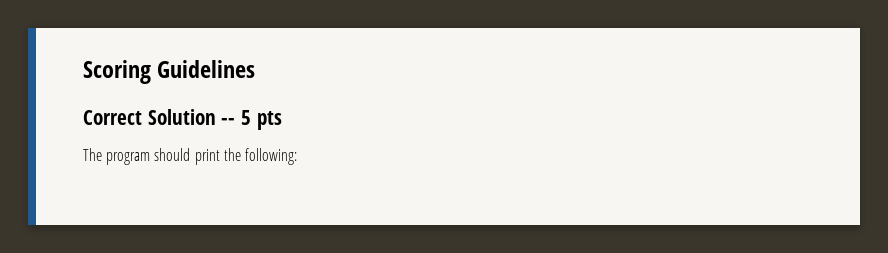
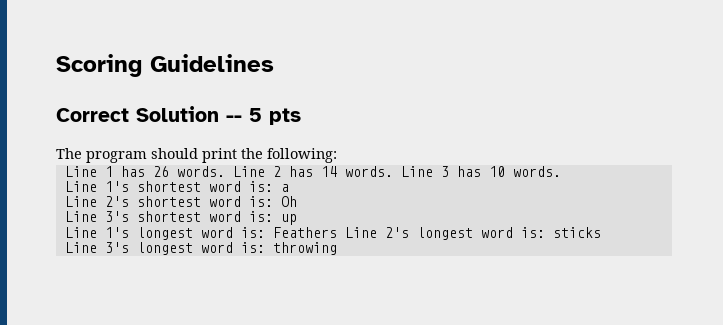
(297, 156) none -> [64,166,561,177] [64,181,289,192] [64,196,297,207] [64,211,297,225] [64,227,601,240] [64,242,337,255] // Line 1 has 26 words. Line 2 has 14 words. Line 3 has 10 words. // Line 1's shortest word is: a // Line 2's shortest word is: Oh // Line 3's shortest word is: up // Line 1's longest word is: Feathers Line 2's longest word is: sticks // Line 3's longest word is: throwing

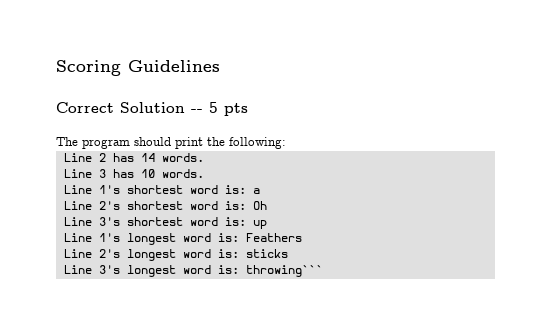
[104,166,265,177] 1 has 26 words. Line -> (92, 157) none
(393, 171) none -> (204, 157) //
(337, 232) none -> (302, 237) //
[272,242,337,255] throwing -> [245,265,323,277] throwing```

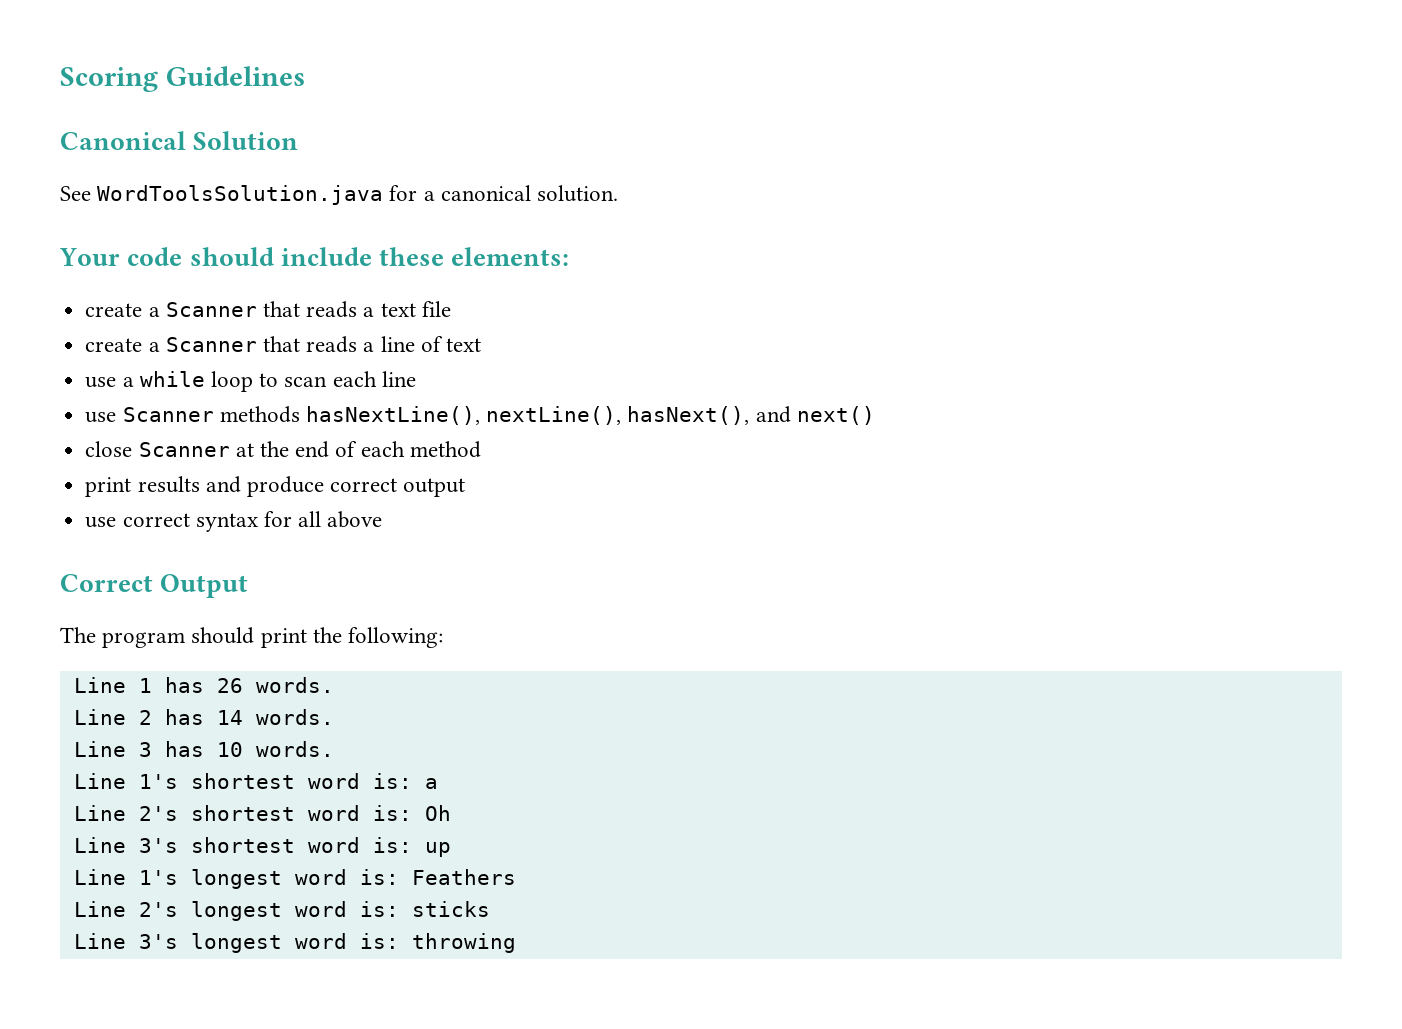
[56,102,248,116] Correct Solution -- 5 pts -> [60,131,299,150] [60,185,619,205] [59,247,570,266] [85,301,451,318] [85,336,481,353] [85,371,416,392] [85,406,875,425] [85,441,481,458] [85,476,466,497] [85,511,383,532] [60,574,249,598] Canonical Solution // See WordToolsSolution.java for a canonical solution. // Your code should include these elements: // create a Scanner that reads a text file // create a Scanner that reads a line of text // use a while loop to scan each line // use Scanner methods hasNextLine(), nextLine(), hasNext(), and next() // close Scanner at the end of each method // print results and produce correct output // use correct syntax for all above // Correct Output
(286, 143) none -> [73,677,334,693] // Line 1 has 26 words.
[245,265,323,277] throwing``` -> [411,933,516,953] throwing

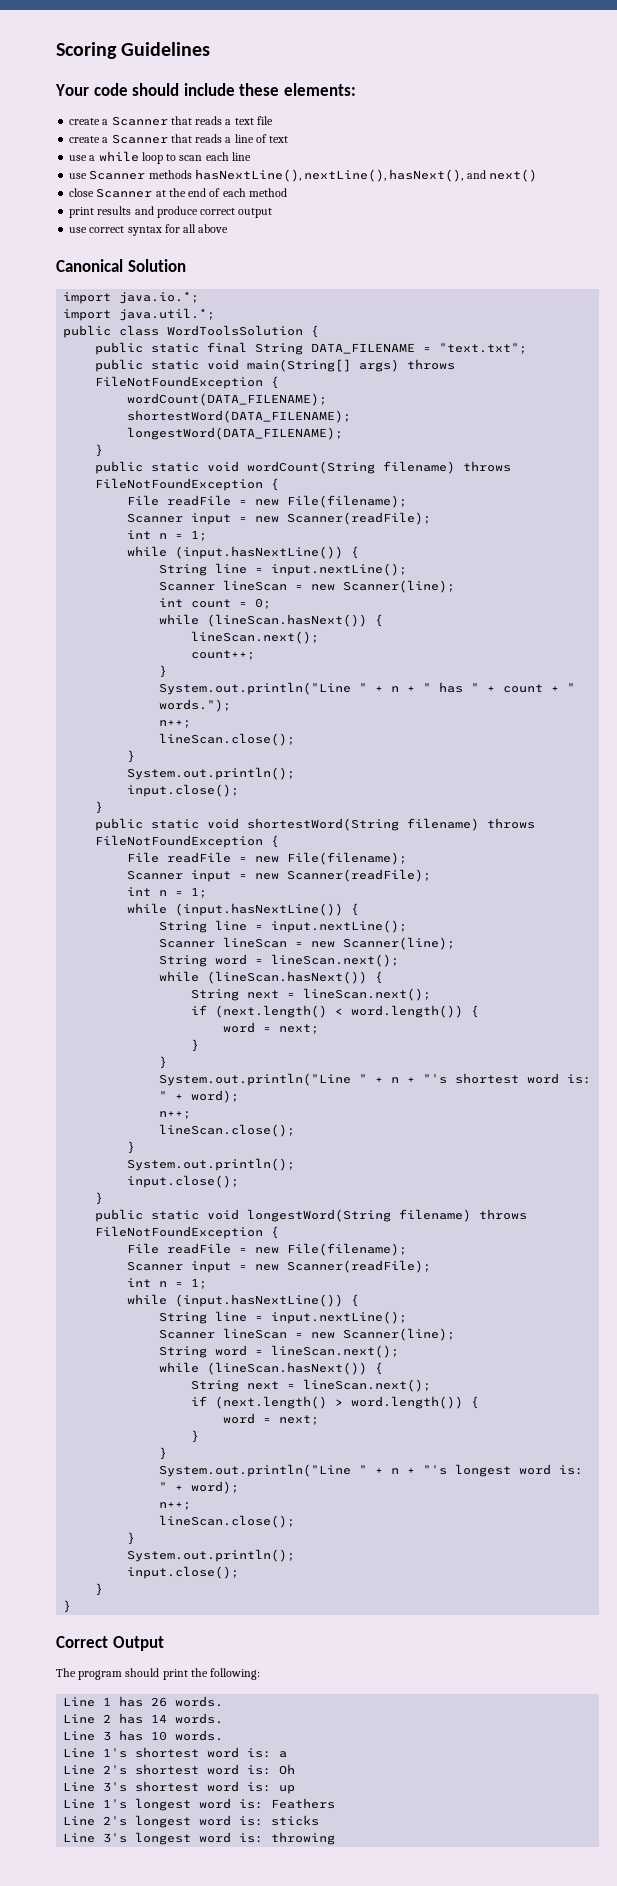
[60,131,299,150] [60,185,619,205] // Canonical Solution // See WordToolsSolution.java for a canonical solution. -> (211, 49) none
(383, 519) none -> [56,259,186,272] [63,291,200,304] [63,308,216,321] [63,325,320,338] [95,342,528,355] [95,359,456,372] [95,376,280,389] [127,393,328,406] [127,410,352,423] [127,427,344,440] [95,444,104,457] [95,461,512,474] [95,478,280,491] [127,495,408,508] [127,512,432,525] [127,530,208,541] [127,546,360,559] [159,563,408,576] [159,580,456,593] [159,598,272,609] [159,614,384,627] [191,631,320,644] [191,650,256,660] [159,665,168,678] [159,682,576,695] [159,699,232,712] [159,720,192,728] [159,733,296,746] [127,750,136,763] [127,767,296,780] [127,784,240,797] [95,801,104,814] [95,818,536,831] [95,835,280,848] [127,852,408,865] [127,869,432,882] [127,887,208,898] [127,903,360,916] [159,920,408,933] [159,937,456,950] [159,954,400,967] [159,971,384,984] [191,988,432,1001] [191,1005,480,1018] [223,1022,320,1034] [191,1039,200,1052] [159,1056,168,1069] [159,1073,592,1086] [159,1090,240,1103] [159,1111,192,1119] [159,1124,296,1137] [127,1141,136,1154] [127,1158,296,1171] [127,1175,240,1188] [95,1192,104,1205] [95,1209,528,1222] [95,1226,280,1239] [127,1243,408,1256] [127,1260,432,1273] [127,1278,208,1289] [127,1294,360,1307] [159,1311,408,1324] [159,1328,456,1341] [159,1345,400,1358] [159,1362,384,1375] [191,1379,432,1392] [191,1396,480,1409] [223,1413,320,1425] [191,1430,200,1443] [159,1447,168,1460] [159,1464,584,1477] [159,1481,240,1494] [159,1502,192,1510] [159,1515,296,1528] [127,1532,136,1545] [127,1549,296,1562] [127,1566,240,1579] [95,1583,104,1596] [63,1600,72,1613] // Canonical Solution // import java.io.*; // import java.util.*; // public class WordToolsSolution { // public static final String DATA_FILENAME = "text.txt"; // public static void main(String[] args) throws FileNotFoundException { // wordCount(DATA_FILENAME); // shortestWord(DATA_FILENAME); // longestWord(DATA_FILENAME); // } // public static void wordCount(String filename) throws FileNotFoundException { // File readFile = new File(filename); // Scanner input = new Scanner(readFile); // int n = 1; // while (input.hasNextLine()) { // String line = input.nextLine(); // Scanner lineScan = new Scanner(line); // int count = 0; // while (lineScan.hasNext()) { // lineScan.next(); // count++; // } // System.out.println("Line " + n + " has " + count + " words."); // n++; // lineScan.close(); // } // System.out.println(); // input.close(); // } // public static void shortestWord(String filename) throws FileNotFoundException { // File readFile = new File(filename); // Scanner input = new Scanner(readFile); // int n = 1; // while (input.hasNextLine()) { // String line = input.nextLine(); // Scanner lineScan = new Scanner(line); // String word = lineScan.next(); // while (lineScan.hasNext()) { // String next = lineScan.next(); // if (next.length() < word.length()) { // word = next; // } // } // System.out.println("Line " + n + "'s shortest word is: " + word); // n++; // lineScan.close(); // } // System.out.println(); // input.close(); // } // public static void longestWord(String filename) throws FileNotFoundException { // File readFile = new File(filename); // Scanner input = new Scanner(readFile); // int n = 1; // while (input.hasNextLine()) { // String line = input.nextLine(); // Scanner lineScan = new Scanner(line); // String word = lineScan.next(); // while (lineScan.hasNext()) { // String next = lineScan.next(); // if (next.length() > word.length()) { // word = next; // } // } // System.out.println("Line " + n + "'s longest word is: " + word); // n++; // lineScan.close(); // } // System.out.println(); // input.close(); // } // }

